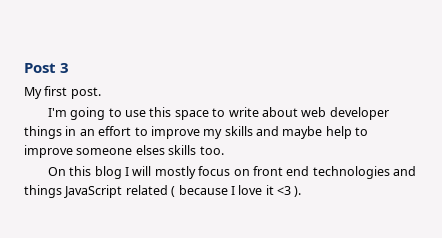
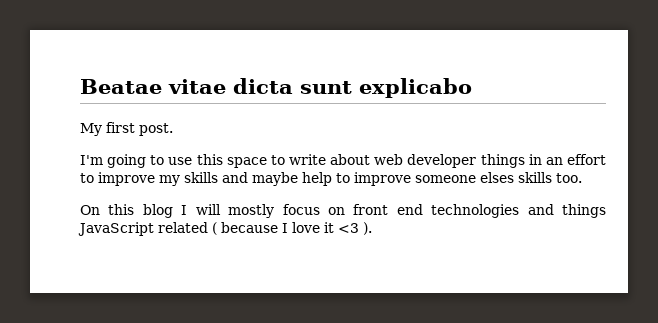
[24,63,70,73] Post 3 -> [80,78,472,98] Beatae vitae dicta sunt explicabo

